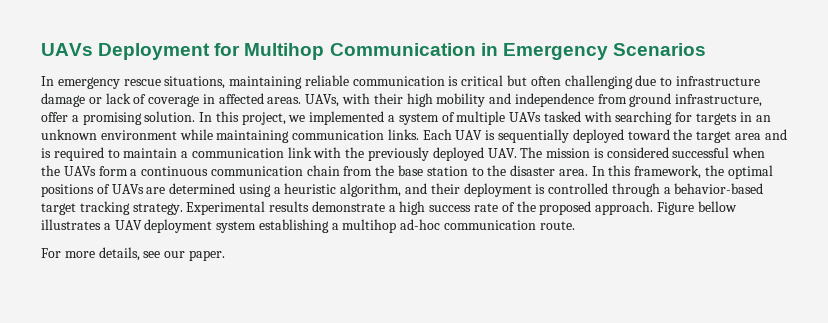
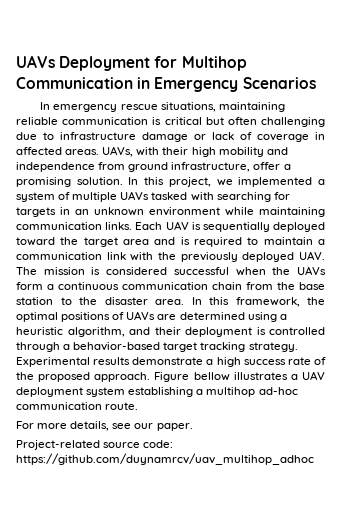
(225, 255) none -> [16,440,174,450] [16,453,314,465] // Project-related source code: https://github.com/duynamrcv/uav_multihop_adhoc

